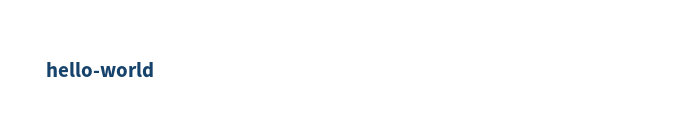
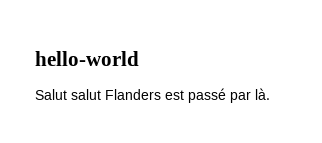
(154, 70) none -> [35,88,270,103] // Salut salut Flanders est passé par là.

